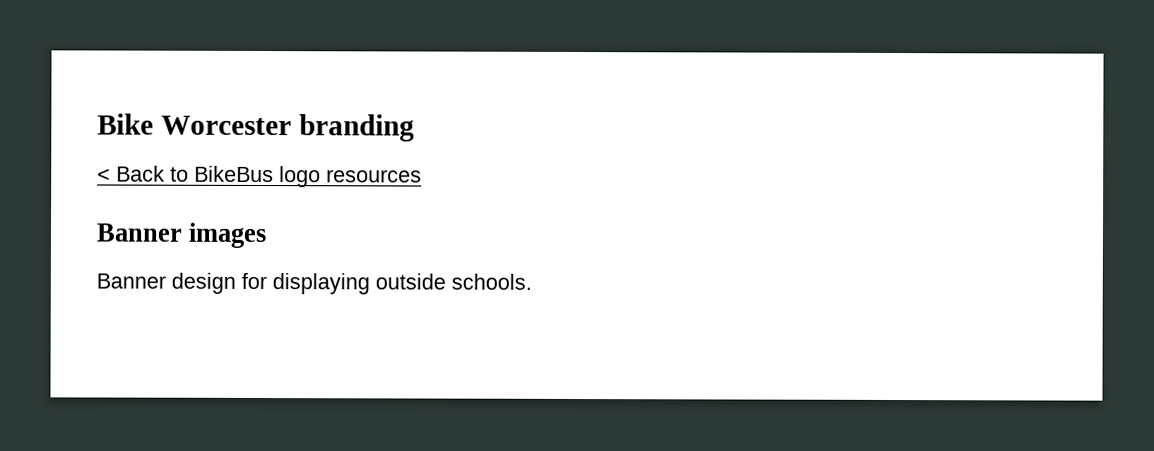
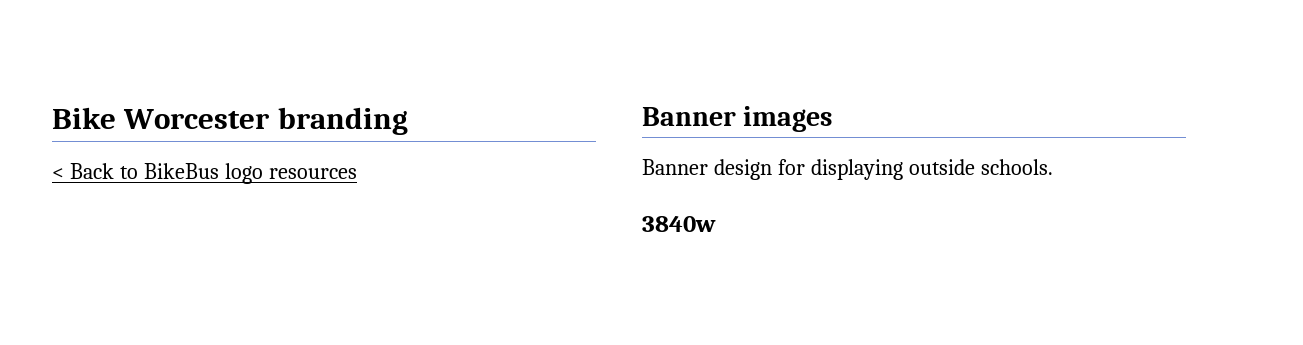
(532, 281) none -> [642,216,716,232] // 3840w

